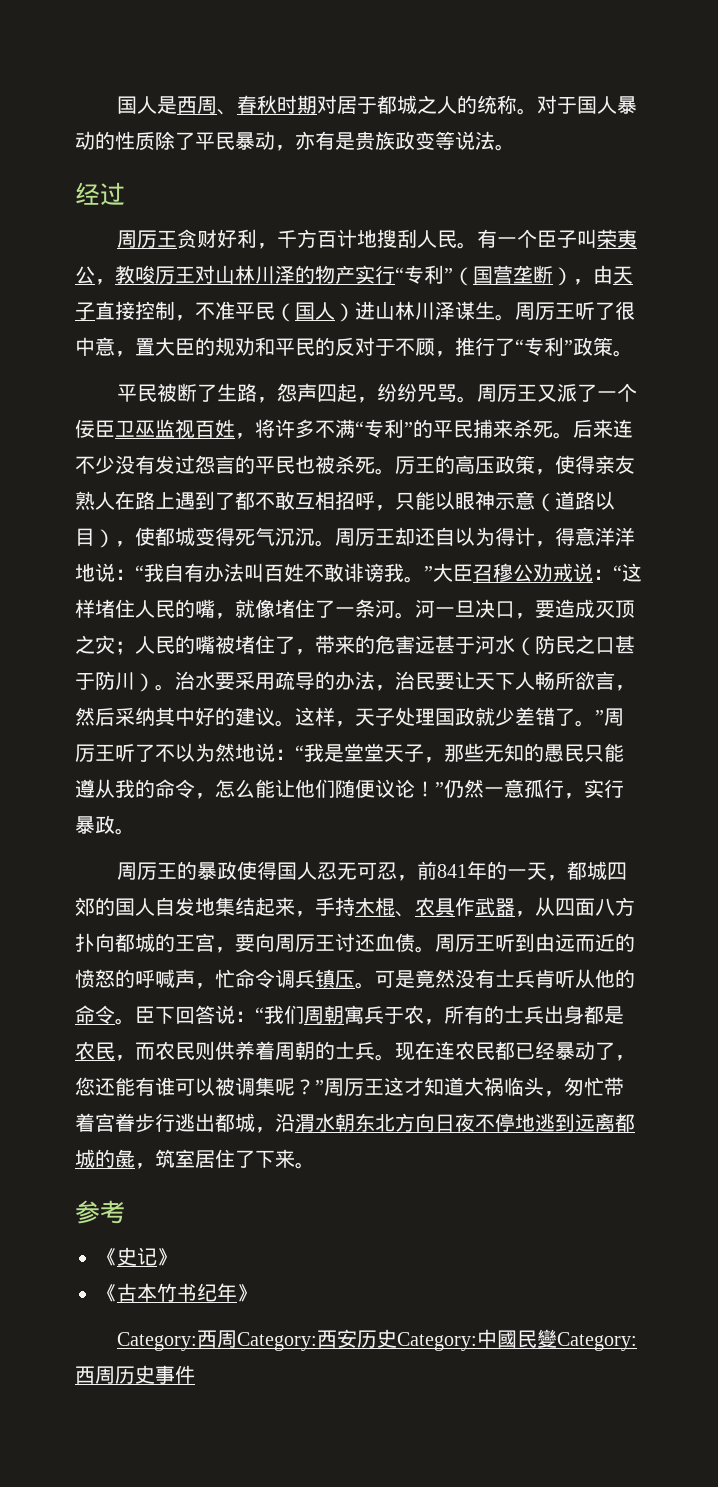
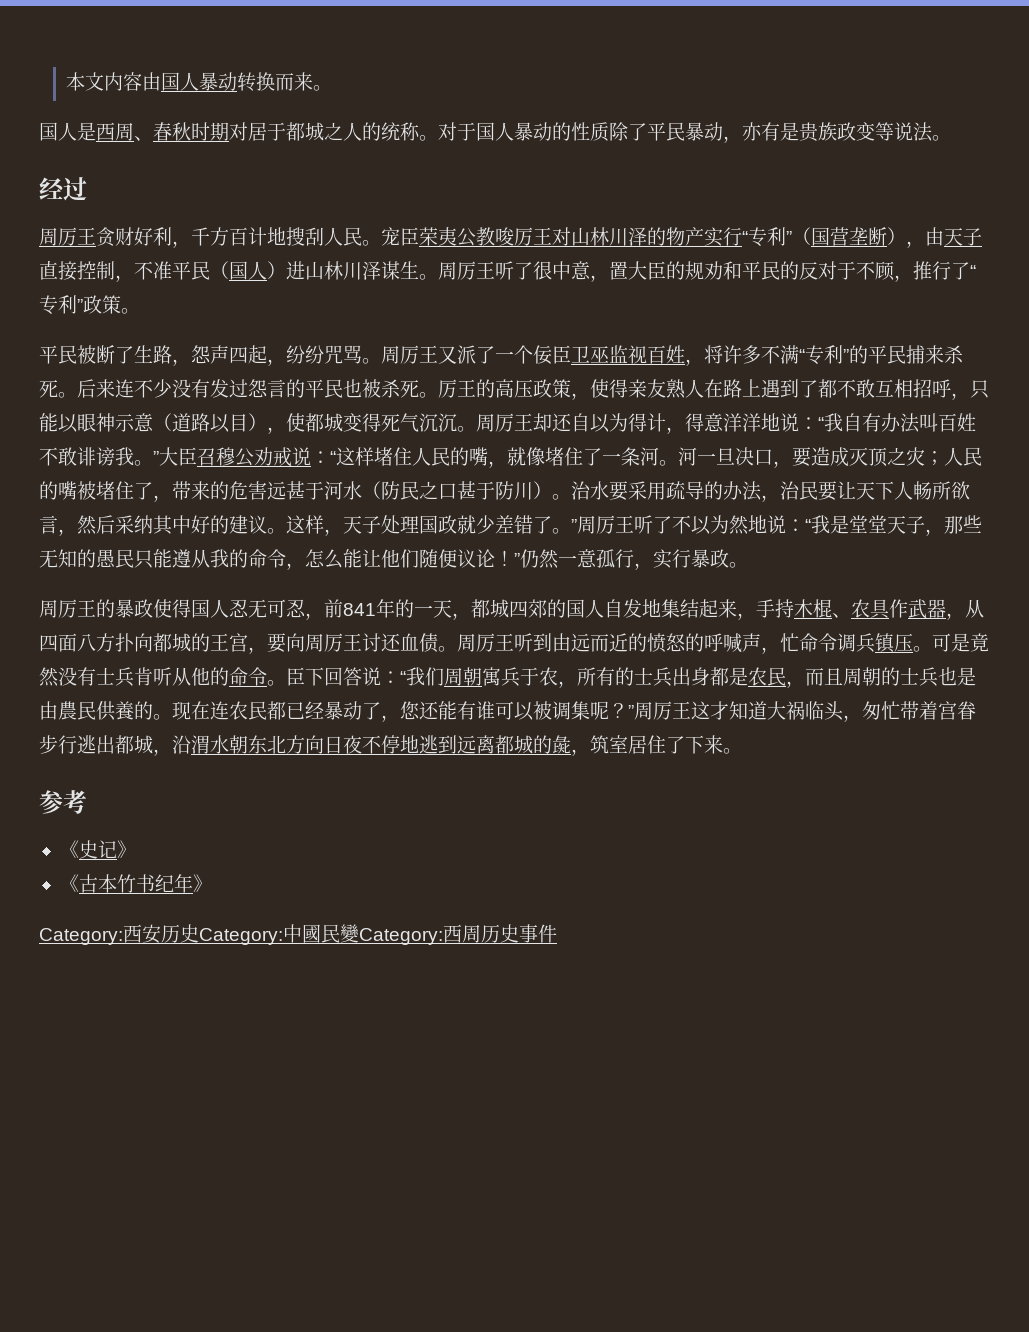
(117, 105) none -> [66,72,333,92] 本文内容由国人暴动转换而来。 //
[477,229,638,248] [75,266,115,285] 有一个臣子叫荣夷公， -> [381,227,476,247] 宠臣荣夷公
[155,1041,375,1060] 农民则供养着周朝的士兵 -> [824,667,976,687] [39,701,153,721] 且周朝的士兵也是由農民供養的
[217,1330,338,1351] 周Category:西 -> (142, 933) none

